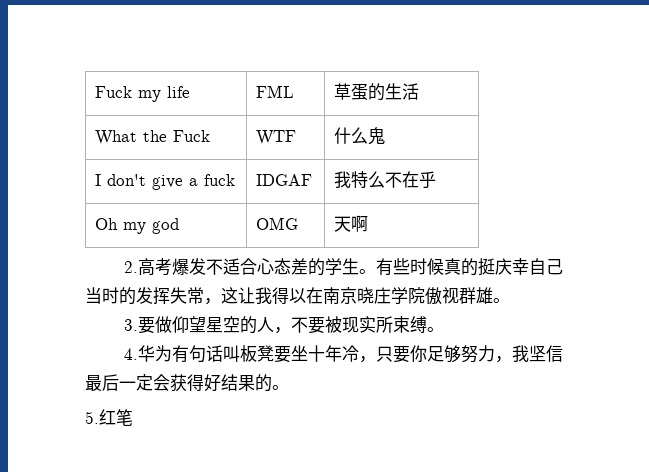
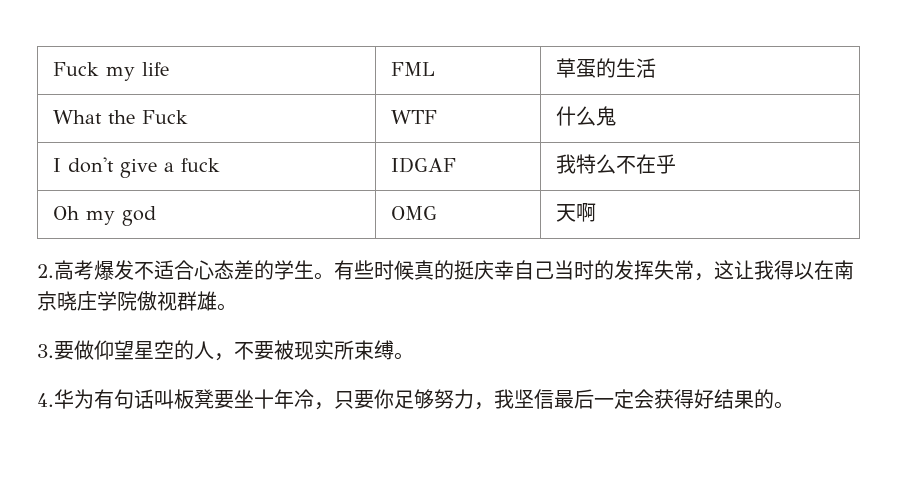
[85,409,133,426] // 5.红笔 -> (794, 405) none

